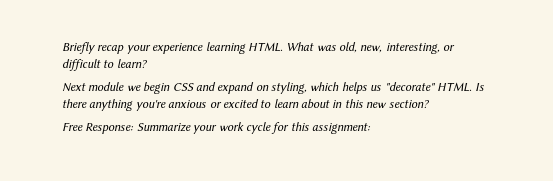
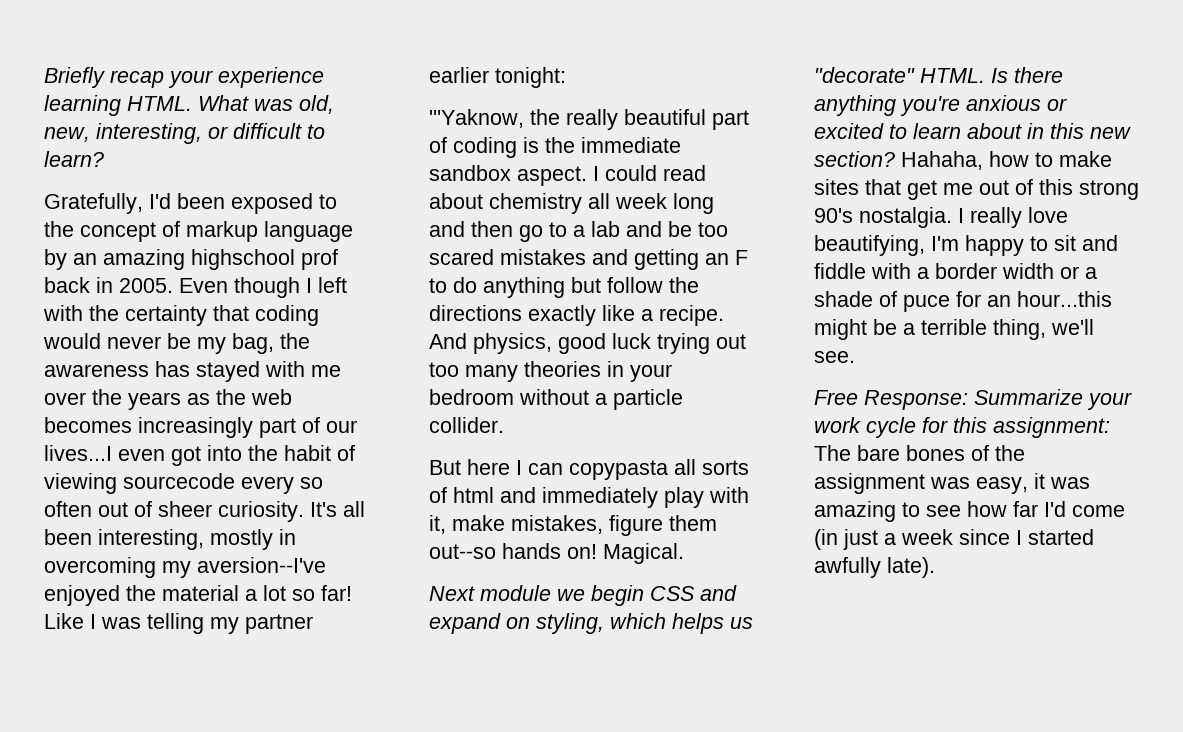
(148, 63) none -> [44,193,337,214] [44,221,353,242] [44,249,338,270] [44,277,347,298] [43,305,319,326] [43,333,310,354] [44,361,341,382] [44,389,292,410] [44,417,357,438] [44,445,355,466] [44,473,323,494] [44,501,365,522] [44,529,296,550] [44,557,326,578] [44,585,352,606] [44,613,313,634] [429,67,566,88] [429,109,749,130] [429,137,681,158] [429,165,706,186] [429,193,714,214] [429,221,728,242] [429,249,748,270] [429,277,699,298] [429,305,724,326] [429,333,746,354] [429,361,672,382] [429,389,683,410] [429,417,504,433] [429,459,749,480] [429,487,749,508] [429,515,717,536] [429,543,684,564] // Gratefully, I'd been exposed to the concept of markup language by an amazing highschool prof back in 2005. Even though I left with the certainty that coding would never be my bag, the awareness has stayed with me over the years as the web becomes increasingly part of our lives...I even got into the habit of viewing sourcecode every so often out of sheer curiosity. It's all been interesting, mostly in overcoming my aversion--I've enjoyed the material a lot so far! Like I was telling my partner earlier tonight: // '''Yaknow, the really beautiful part of coding is the immediate sandbox aspect. I could read about chemistry all week long and then go to a lab and be too scared mistakes and getting an F to do anything but follow the directions exactly like a recipe. And physics, good luck trying out too many theories in your bedroom without a particle collider. // But here I can copypasta all sorts of html and immediately play with it, make mistakes, figure them out--so hands on! Magical.
(430, 104) none -> [901,151,1112,170] [814,179,1139,200] [814,207,1068,228] [814,235,1118,256] [814,263,1097,279] [814,291,1112,312] [814,319,1094,340] [814,351,855,363] Hahaha, how to make sites that get me out of this strong 90's nostalgia. I really love beautifying, I'm happy to sit and fiddle with a border width or a shade of puce for an hour...this might be a terrible thing, we'll see.
(371, 128) none -> [814,445,1025,461] [814,473,1090,494] [814,501,1125,522] [814,529,1094,550] [814,557,935,578] The bare bones of the assignment was easy, it was amazing to see how far I'd come (in just a week since I started awfully late).

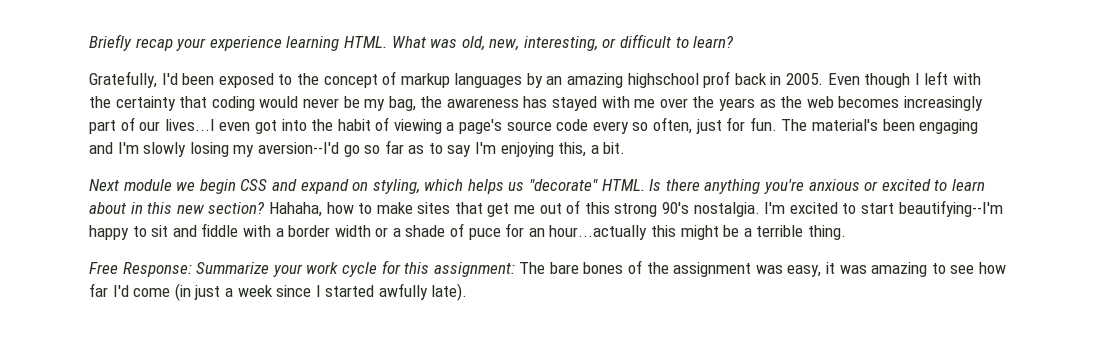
[264,221,353,242] language -> [454,73,523,88] languages
[123,473,323,494] [44,501,365,522] [44,529,296,550] [44,557,326,578] [44,585,352,606] [44,613,313,634] [429,67,566,88] [429,109,749,130] [429,137,681,158] [429,165,706,186] [429,193,714,214] [429,221,728,242] [429,249,748,270] [429,277,699,298] [429,305,724,326] [429,333,746,354] [429,361,672,382] [429,389,683,410] [429,417,504,433] [429,459,749,480] [429,487,749,508] [429,515,717,536] [429,543,684,564] sourcecode every so often out of sheer curiosity. It's all been interesting, mostly in overcoming my aversion--I've enjoyed the material a lot so far! Like I was telling my partner earlier tonight: // '''Yaknow, the really beautiful part of coding is the immediate sandbox aspect. I could read about chemistry all week long and then go to a lab and be too scared mistakes and getting an F to do anything but follow the directions exactly like a recipe. And physics, good luck trying out too many theories in your bedroom without a particle collider. // But here I can copypasta all sorts of html and immediately play with it, make mistakes, figure them out--so hands on! Magical. -> [446,117,979,134] [89,140,626,157] a page's source code every so often, just for fun. The material's been engaging and I'm slowly losing my aversion--I'd go so far as to say I'm enjoying this, a bit.
[958,207,1068,228] [814,235,959,256] I really love beautifying, I'm -> [764,200,1003,217] I'm excited to start beautifying--I'm
[1017,291,1112,307] hour...this -> [549,225,677,240] hour...actually this
[993,319,1094,340] [814,351,855,363] thing, we'll see. -> [807,225,846,240] thing.

